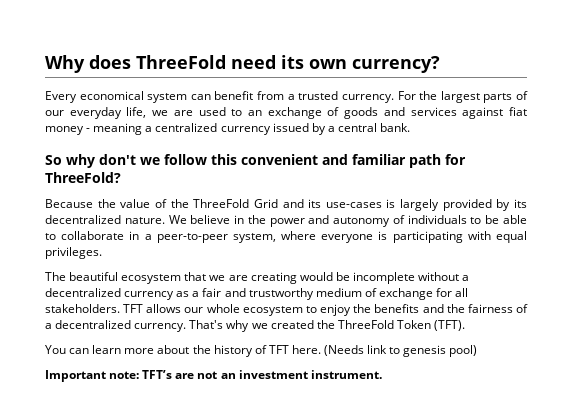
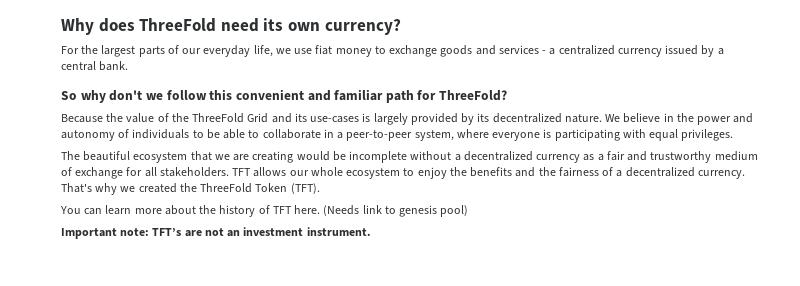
[45,91,394,103] Every economical system can benefit from a trusted currency. -> (401, 27) none
[173,107,527,119] [45,123,143,135] are used to an exchange of goods and services against fiat money - meaning -> [294,45,547,57] use fiat money to exchange goods and services -

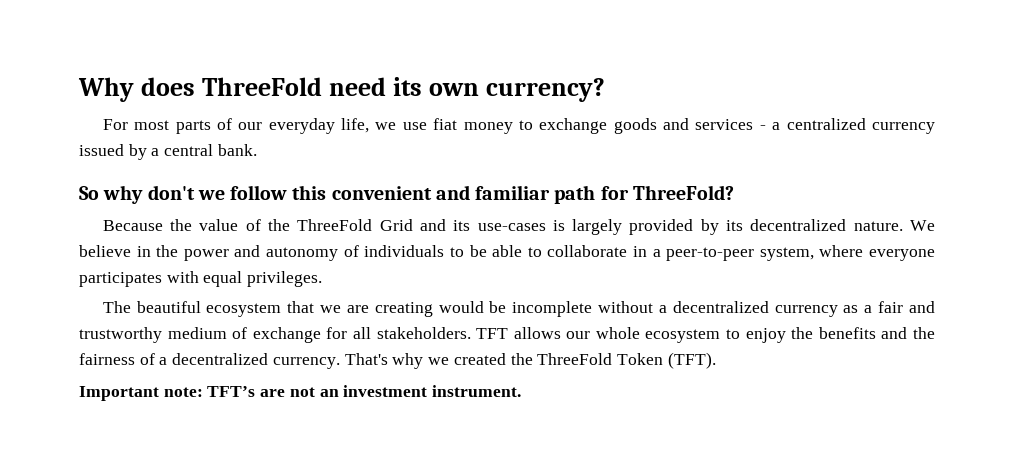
[81,45,136,57] the largest -> [134,120,170,130] most
[543,129,620,141] is participating -> [79,272,162,287] participates
[60,205,469,217] // You can learn more about the history of TFT here. (Needs link to genesis pool) -> (716, 360) none

